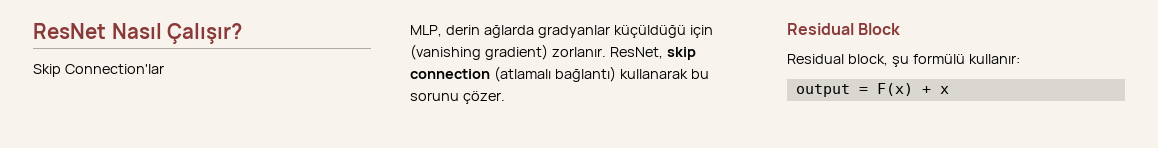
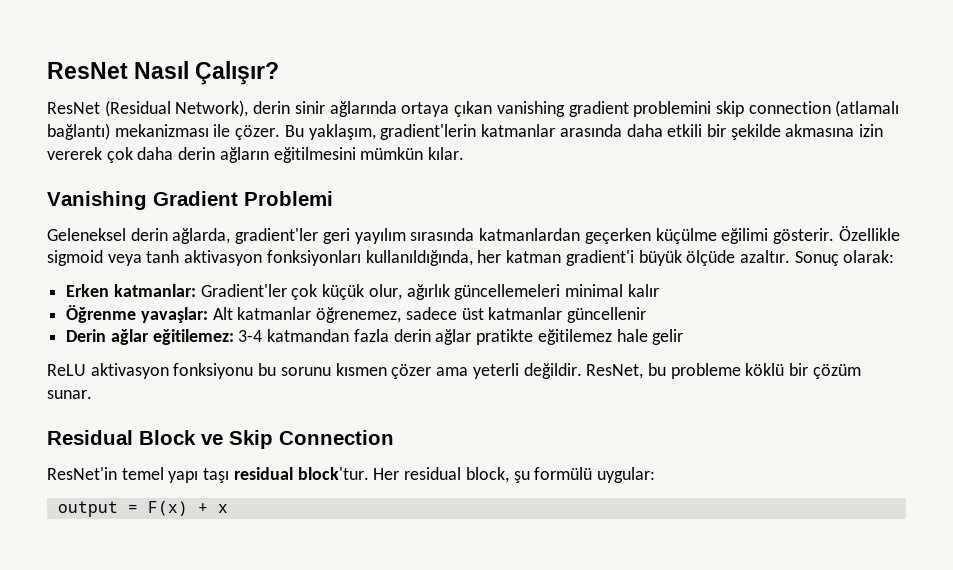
[33,64,164,77] [410,25,713,38] [410,44,696,60] [410,66,709,82] [410,91,505,104] [787,23,901,35] [787,54,844,64] Skip Connection'lar // MLP, derin ağlarda gradyanlar küçüldüğü için (vanishing gradient) zorlanır. ResNet, skip connection (atlamalı bağlantı) kullanarak bu sorunu çözer. // Residual Block // Residual -> [47,100,900,117] [47,123,884,140] [47,147,465,163] [47,191,333,210] [47,226,900,244] [47,250,895,266] [66,284,659,300] [66,305,647,323] [66,329,684,345] [47,363,861,379] [47,390,92,399] [47,430,394,449] [47,467,462,483] ResNet (Residual Network), derin sinir ağlarında ortaya çıkan vanishing gradient problemini skip connection (atlamalı bağlantı) mekanizması ile çözer. Bu yaklaşım, gradient'lerin katmanlar arasında daha etkili bir şekilde akmasına izin vererek çok daha derin ağların eğitilmesini mümkün kılar. // Vanishing Gradient Problemi // Geleneksel derin ağlarda, gradient'ler geri yayılım sırasında katmanlardan geçerken küçülme eğilimi gösterir. Özellikle sigmoid veya tanh aktivasyon fonksiyonları kullanıldığında, her katman gradient'i büyük ölçüde azaltır. Sonuç olarak: // Erken katmanlar: Gradient'ler çok küçük olur, ağırlık güncellemeleri minimal kalır // Öğrenme yavaşlar: Alt katmanlar öğrenemez, sadece üst katmanlar güncellenir // Derin ağlar eğitilemez: 3-4 katmandan fazla derin ağlar pratikte eğitilemez hale gelir // ReLU aktivasyon fonksiyonu bu sorunu kısmen çözer ama yeterli değildir. ResNet, bu probleme köklü bir çözüm sunar. // Residual Block ve Skip Connection // ResNet'in temel yapı taşı residual block'tur. Her residual
[968,54,1020,64] kullanır: -> [596,467,655,483] uygular:

